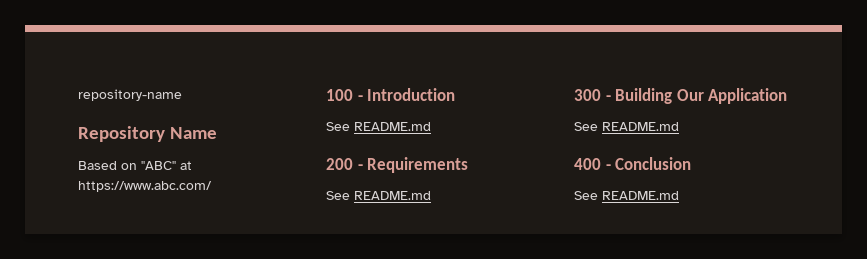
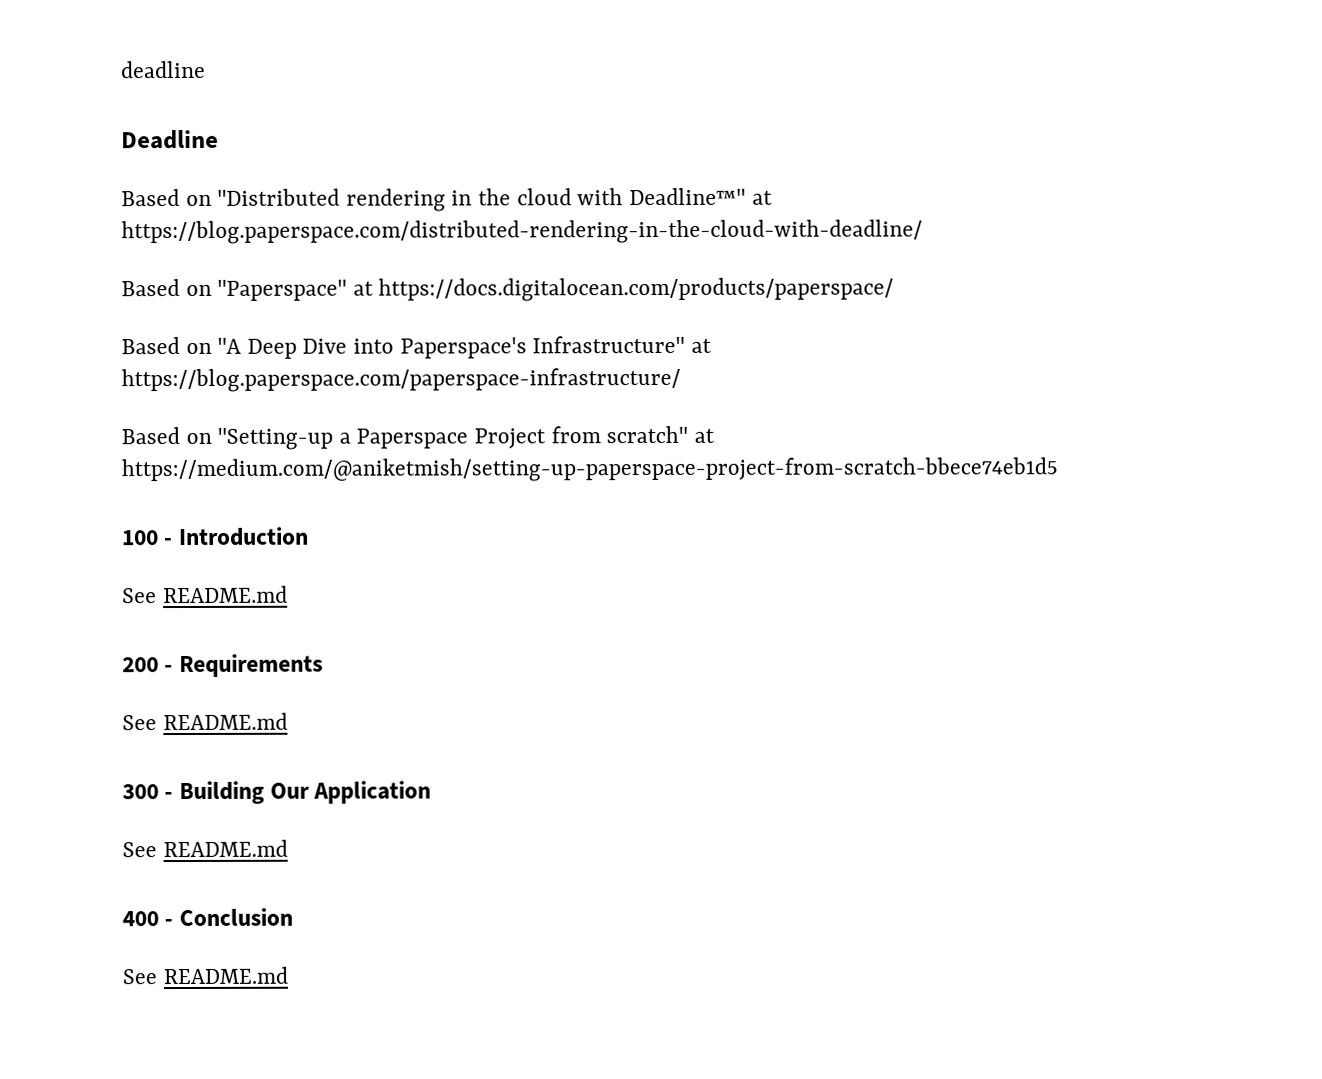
[78,89,182,101] [78,126,217,142] [78,161,192,170] [78,181,212,192] repository-name // Repository Name // Based on "ABC" at https://www.abc.com/ -> [120,60,206,79] [121,129,219,150] [121,187,773,212] [121,219,923,245] [121,277,895,302] [121,335,712,359] [121,367,681,393] [121,425,715,450] [121,457,1058,483] deadline // Deadline // Based on "Distributed rendering in the cloud with Deadline™" at https://blog.paperspace.com/distributed-rendering-in-the-cloud-with-deadline/ // Based on "Paperspace" at https://docs.digitalocean.com/products/paperspace/ // Based on "A Deep Dive into Paperspace's Infrastructure" at https://blog.paperspace.com/paperspace-infrastructure/ // Based on "Setting-up a Paperspace Project from scratch" at https://medium.com/@aniketmish/setting-up-paperspace-project-from-scratch-bbece74eb1d5

